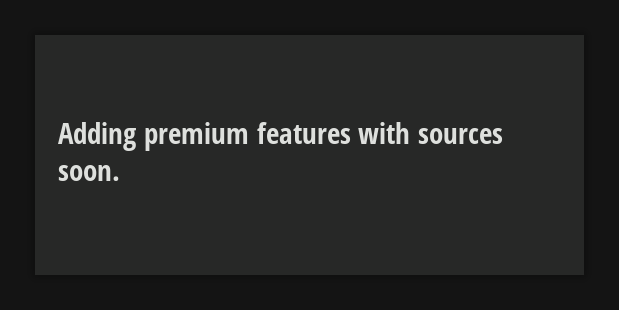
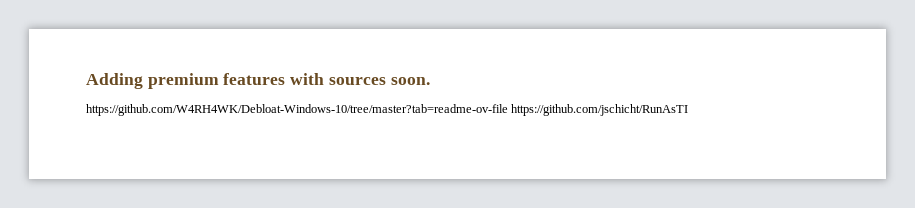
(120, 173) none -> [86,104,689,116] // https://github.com/W4RH4WK/Debloat-Windows-10/tree/master?tab=readme-ov-file https://github.com/jschicht/RunAsTI

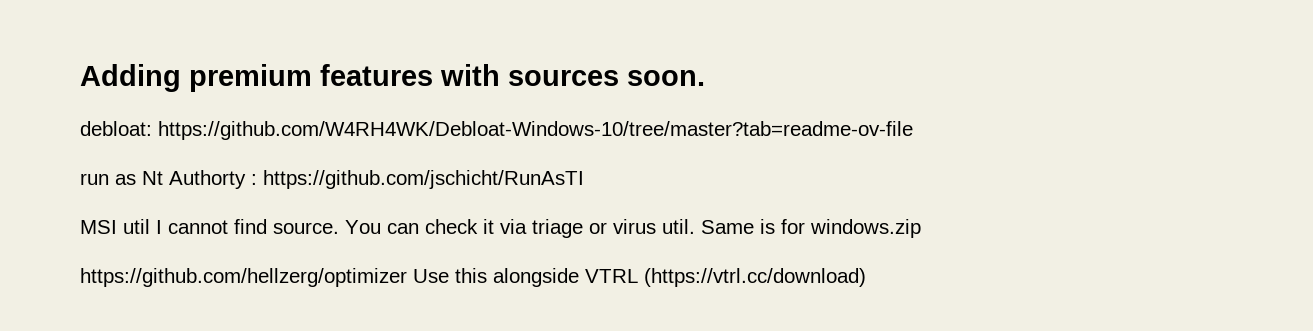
(430, 81) none -> [80,121,152,136] debloat:
[511,104,689,116] https://github.com/jschicht/RunAsTI -> [80,170,584,189] [80,219,921,238] [80,268,866,287] // run as Nt Authorty : https://github.com/jschicht/RunAsTI // MSI util I cannot find source. You can check it via triage or virus util. Same is for windows.zip // https://github.com/hellzerg/optimizer Use this alongside VTRL (https://vtrl.cc/download)

